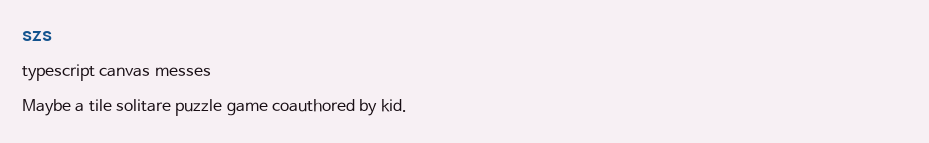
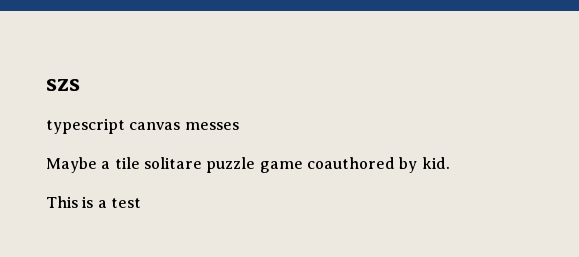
(407, 105) none -> [46,196,141,208] // This is a test

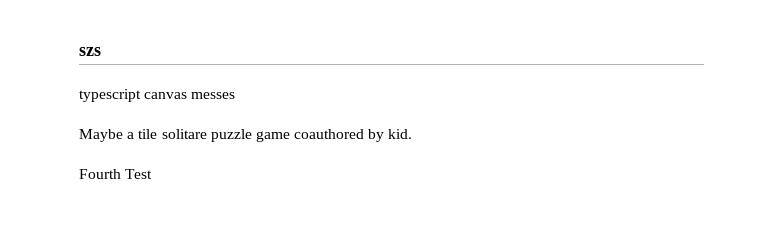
[46,196,141,208] This is a test -> [79,169,153,179] Fourth Test

